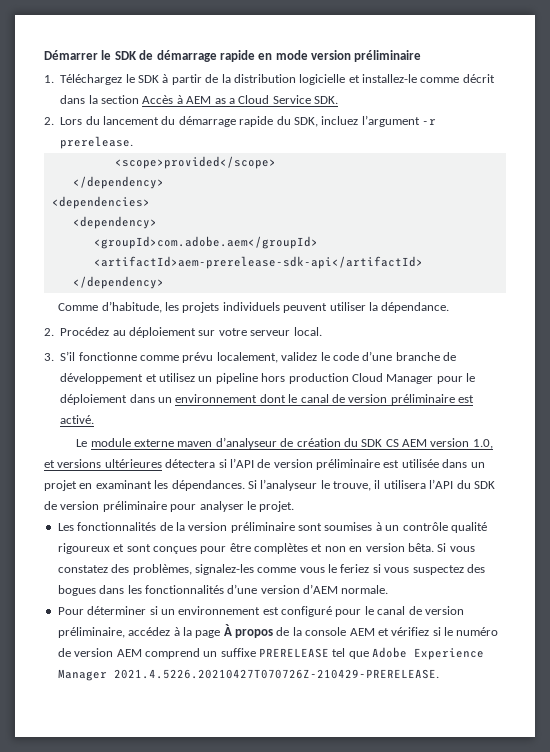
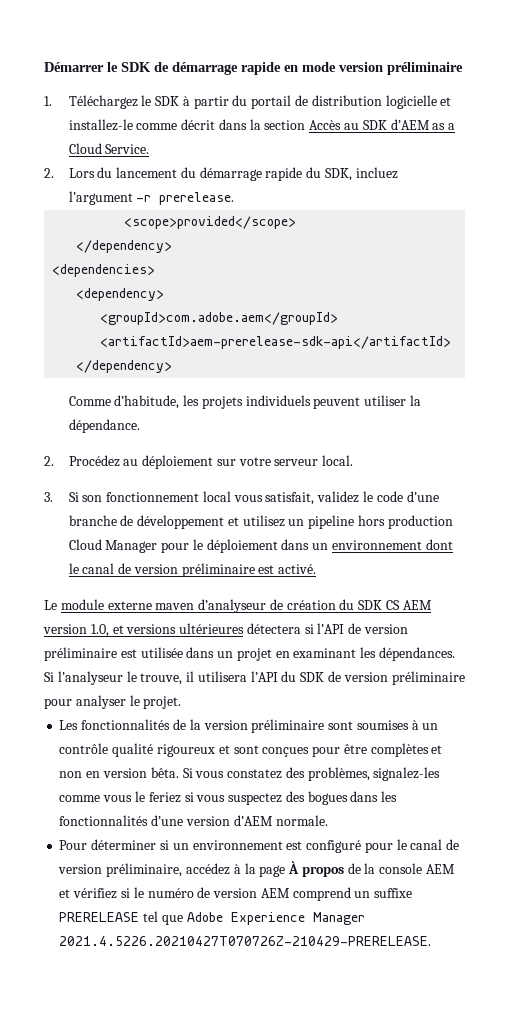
[205,74,231,83] de la -> [232,95,308,109] du portail de
[176,95,212,104] à AEM -> [343,119,430,130] au SDK d’AEM
[272,95,338,104] Service SDK. -> [105,144,150,154] Service.
[60,351,278,363] S’il fonctionne comme prévu localement, -> [68,491,315,505] Si son fonctionnement local vous satisfait,

